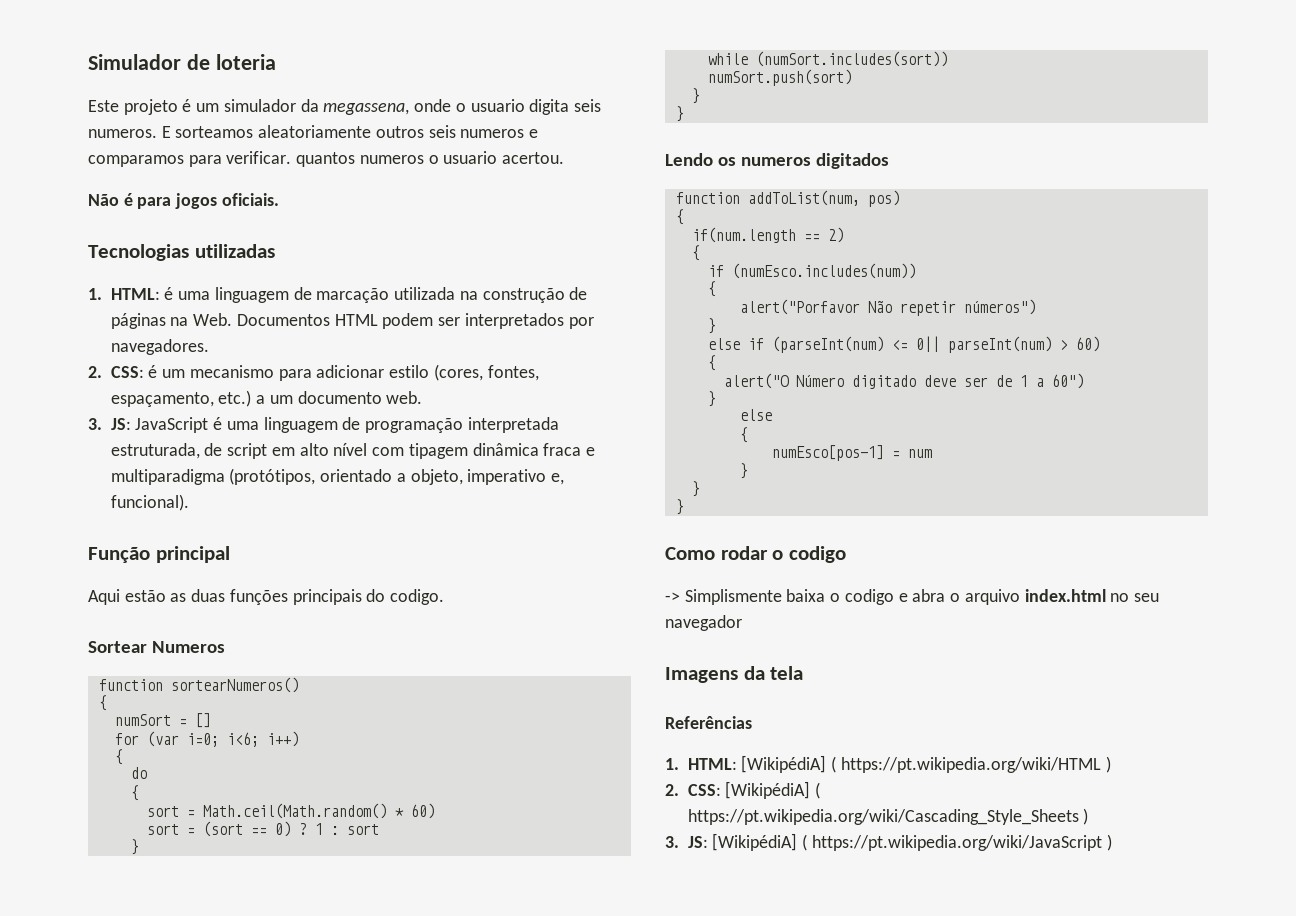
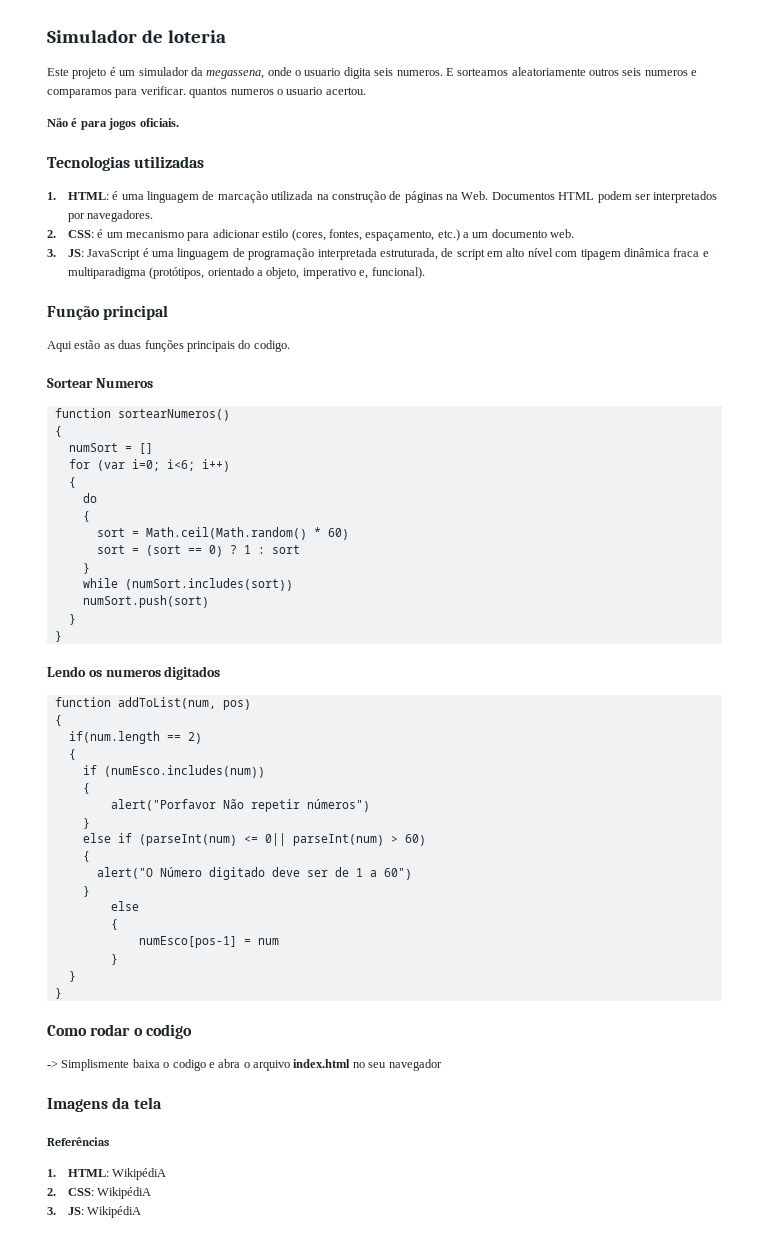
[741,755,1111,773] [665,781,821,799] [687,808,1089,825] [665,833,1112,851] [WikipédiA] ( https://pt.wikipedia.org/wiki/HTML ) // 2. CSS: [WikipédiA] ( https://pt.wikipedia.org/wiki/Cascading_Style_Sheets ) // 3. JS: [WikipédiA] ( https://pt.wikipedia.org/wiki/JavaScript ) -> [112,1168,167,1180] [47,1187,152,1199] [47,1206,142,1218] WikipédiA // 2. CSS: WikipédiA // 3. JS: WikipédiA

